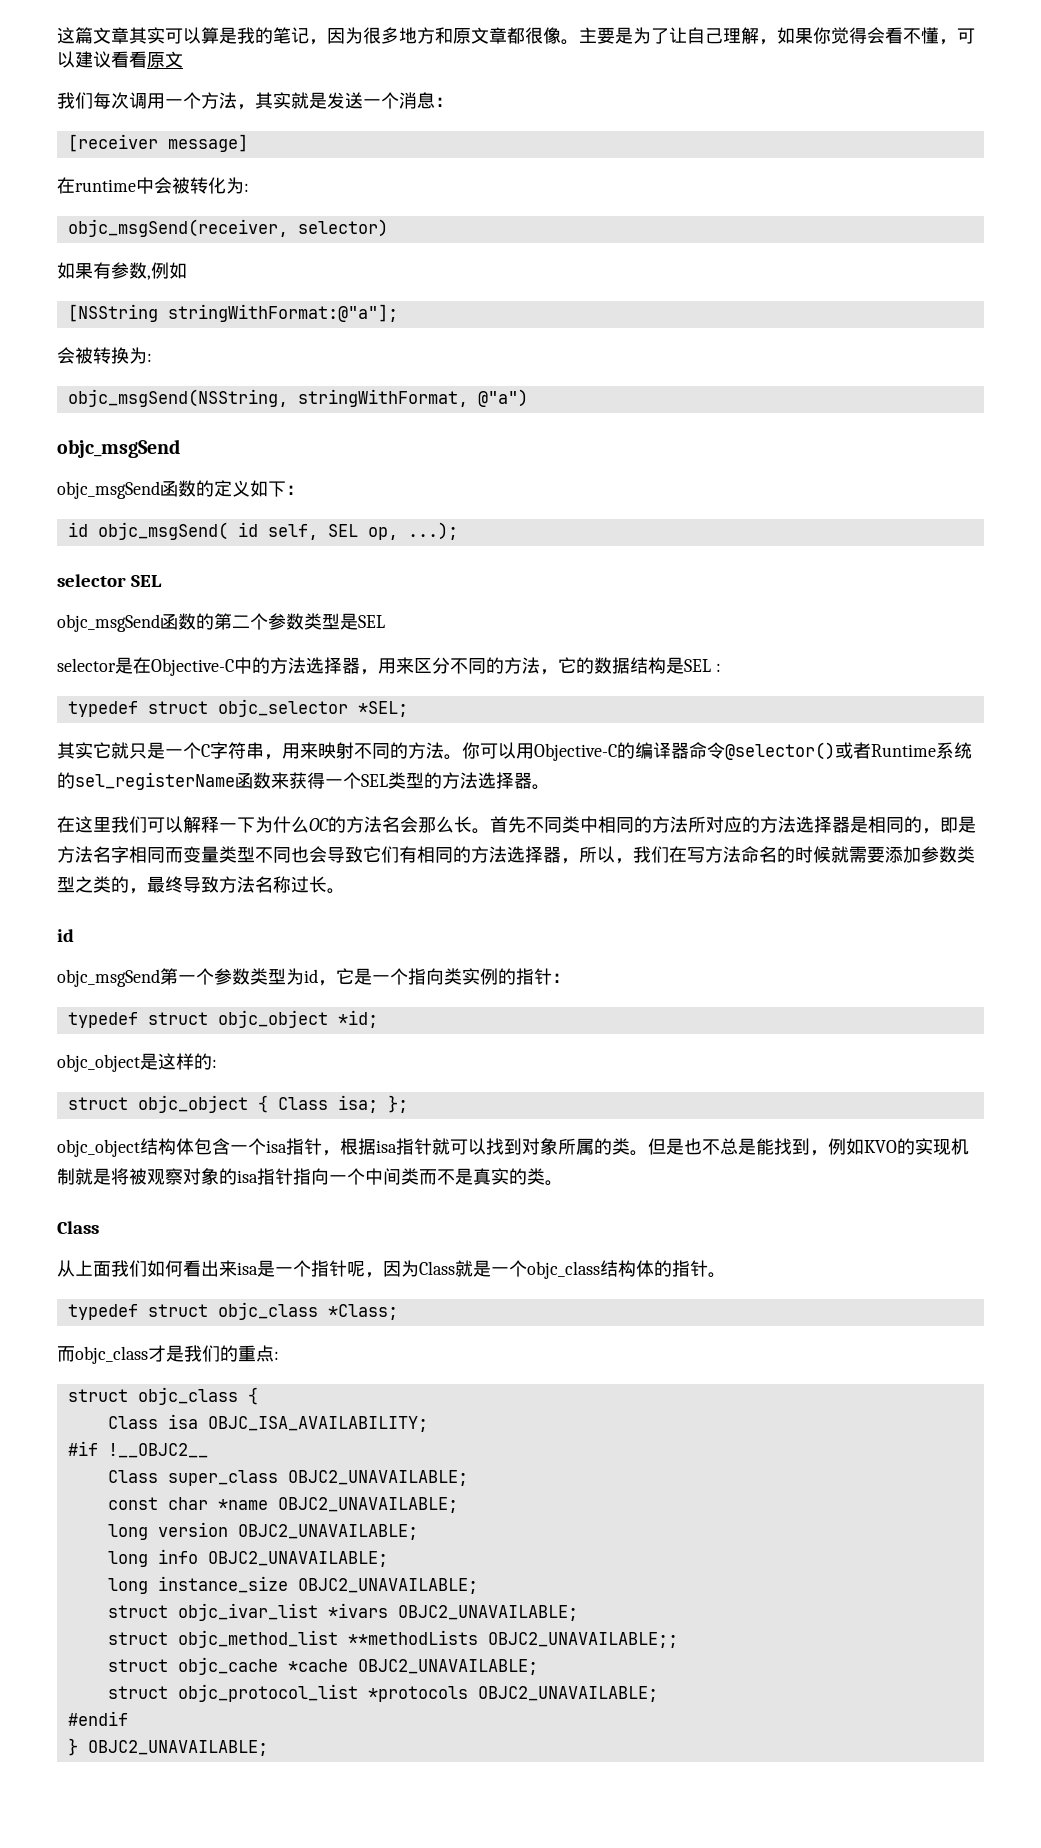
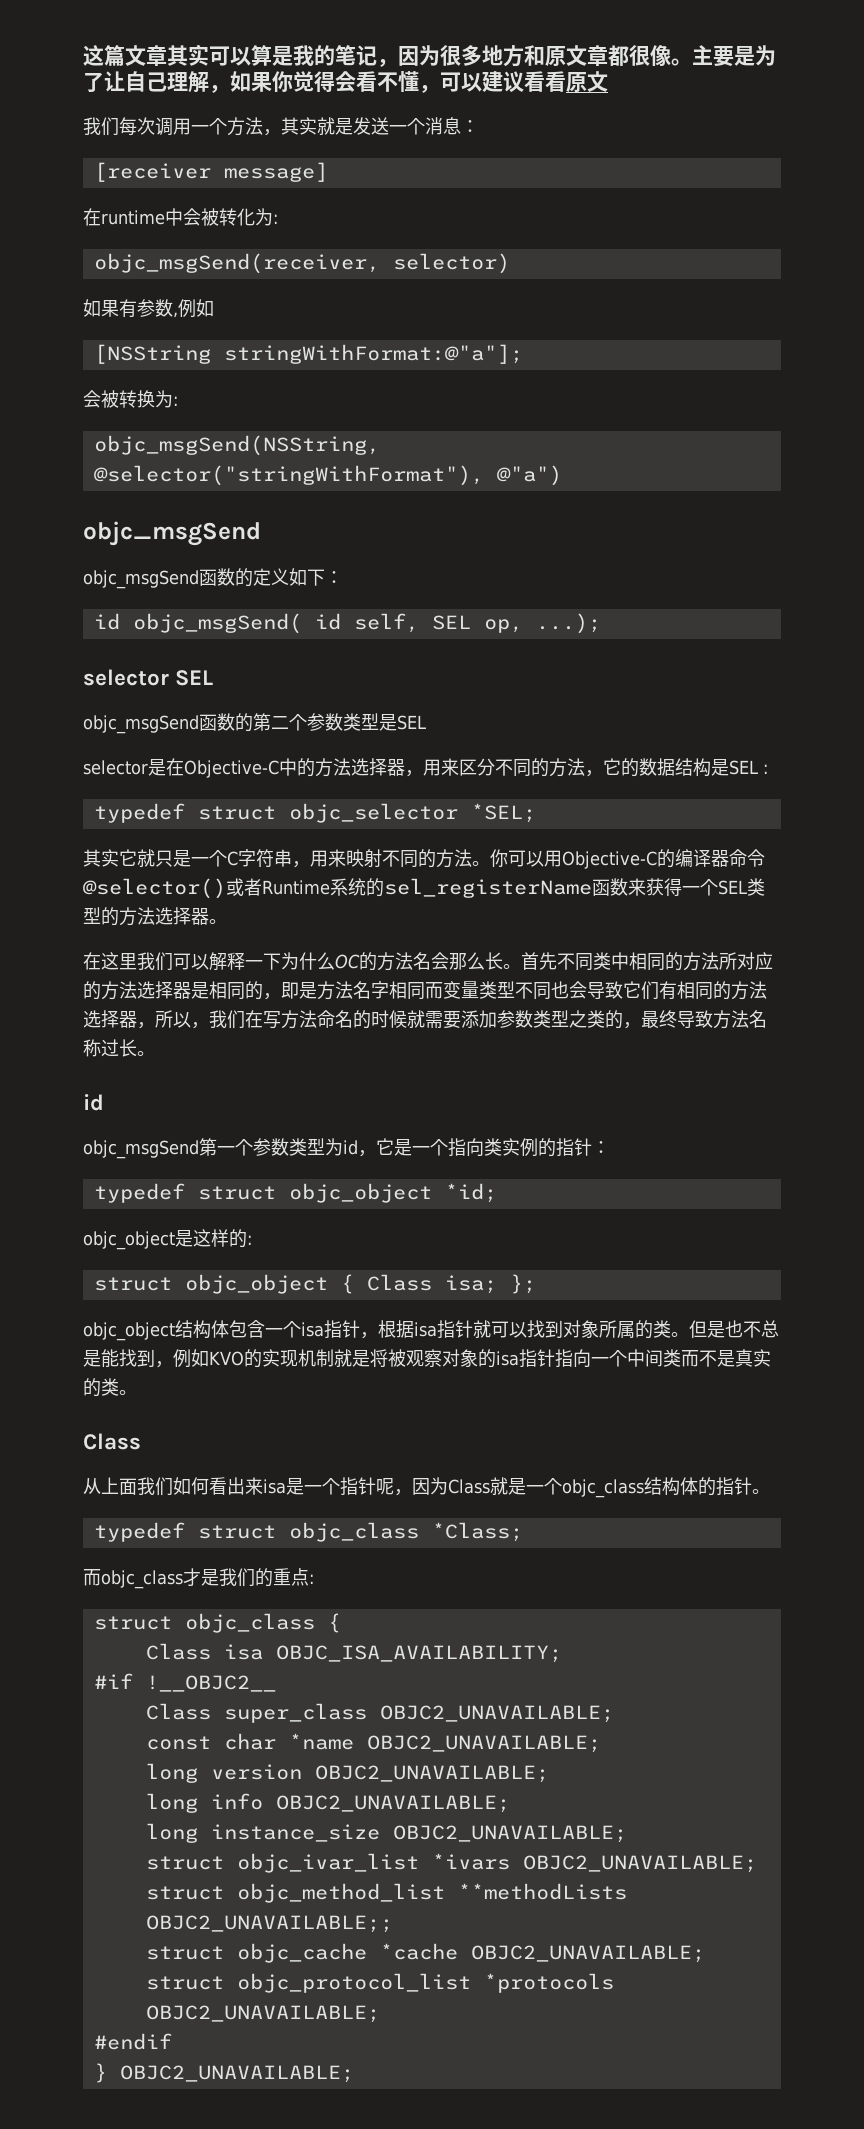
[297,389,468,407] stringWithFormat, -> [93,465,484,486] @selector("stringWithFormat"),

